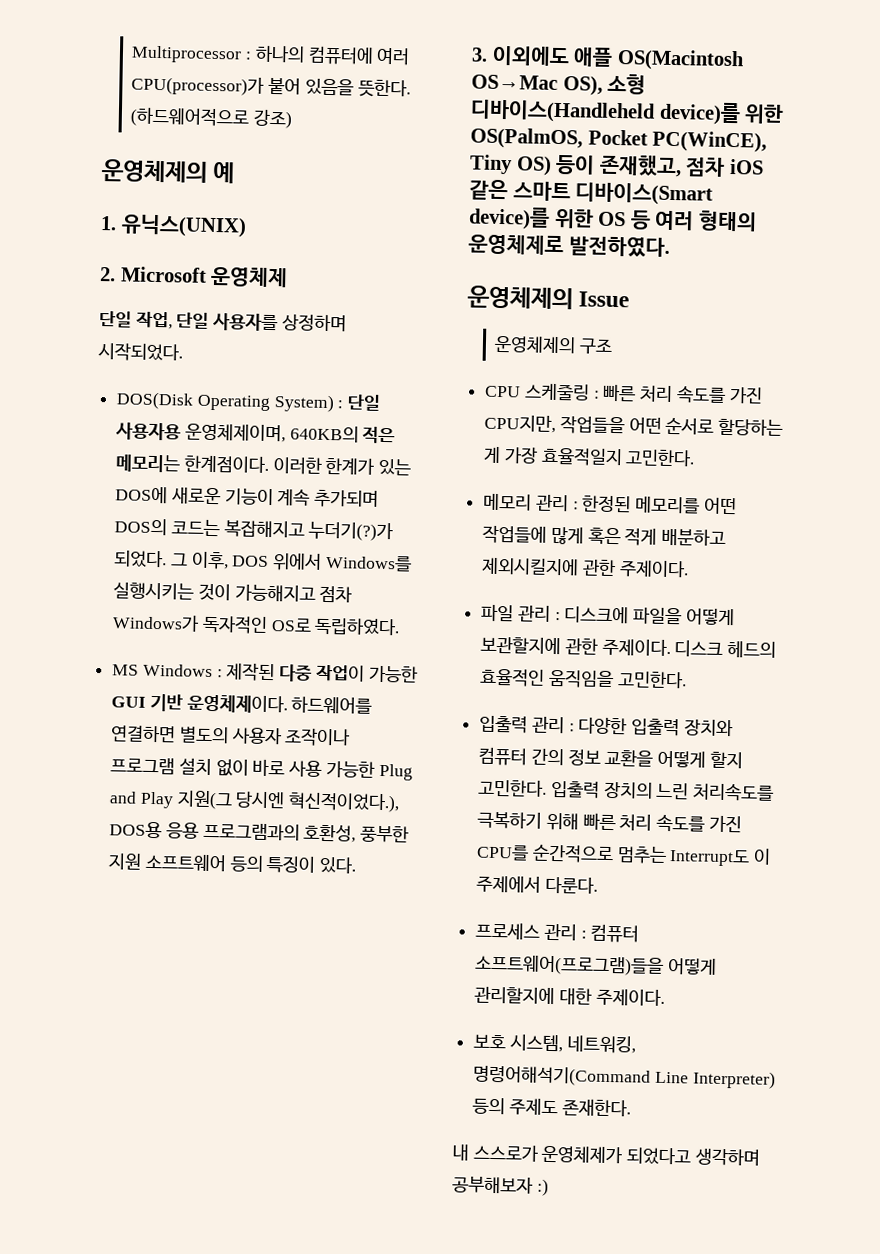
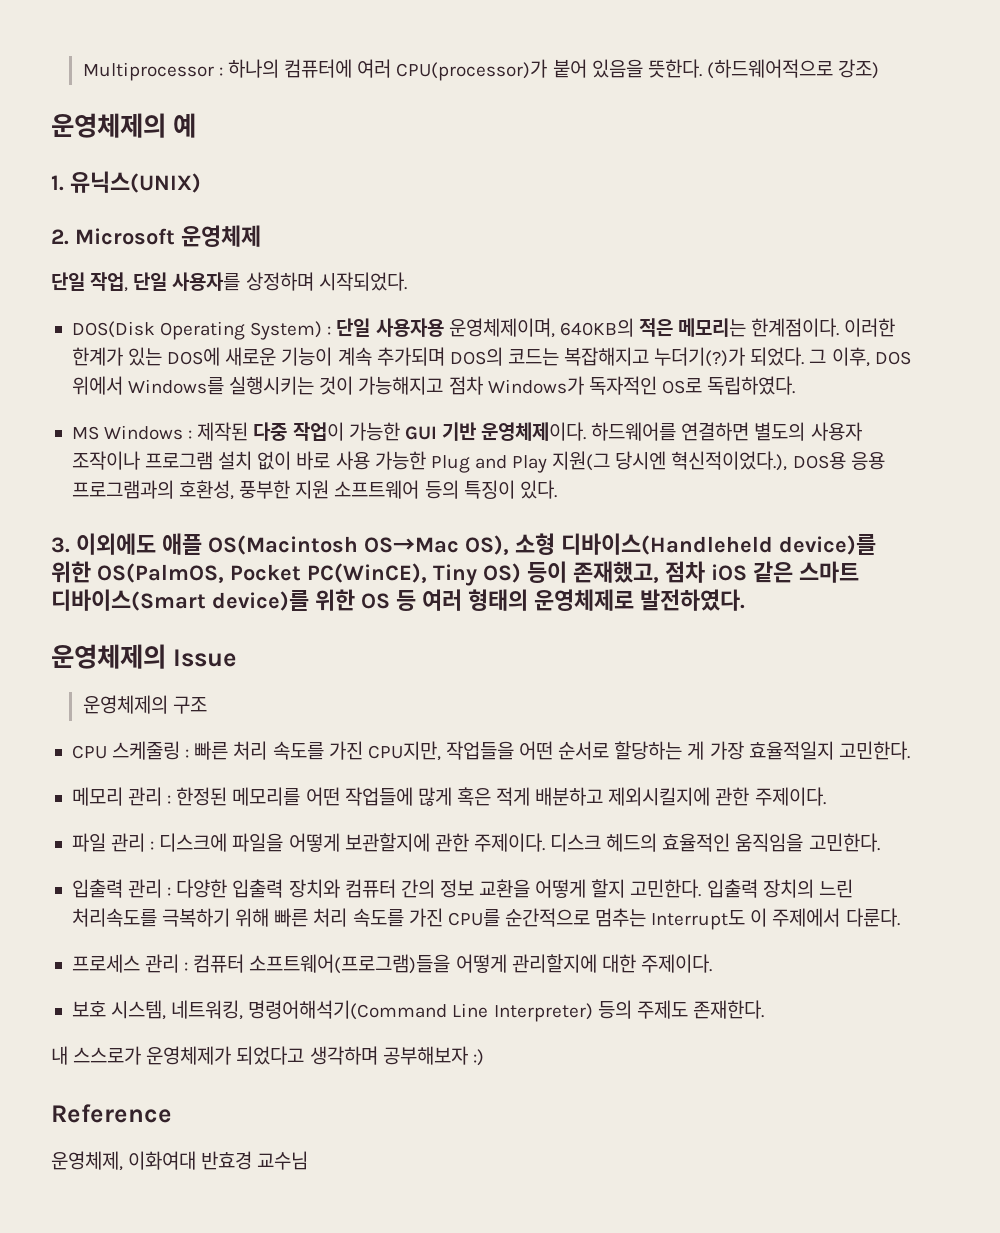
(549, 1187) none -> [51,1104,172,1123] [51,1151,309,1171] // Reference // 운영체제, 이화여대 반효경 교수님

